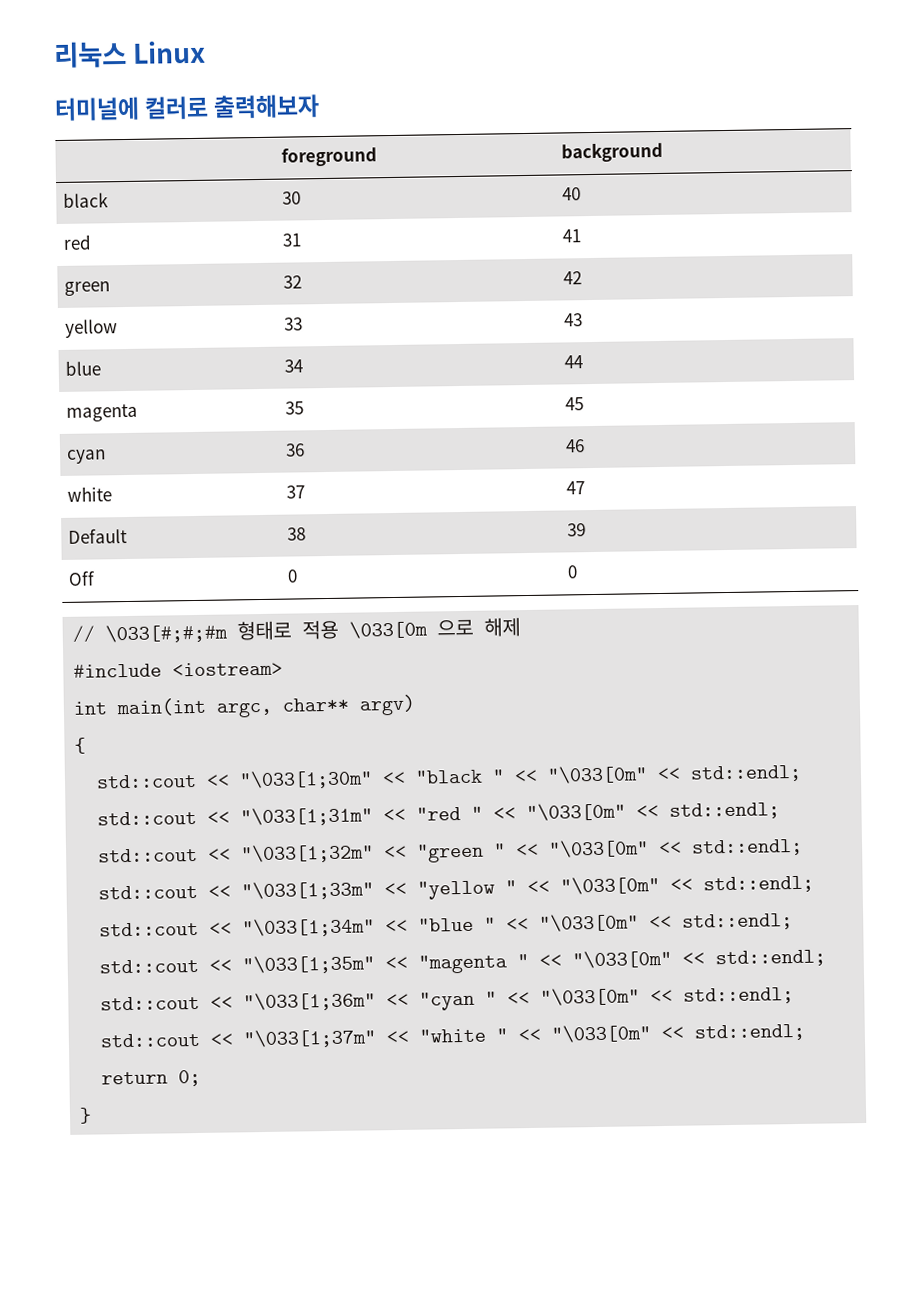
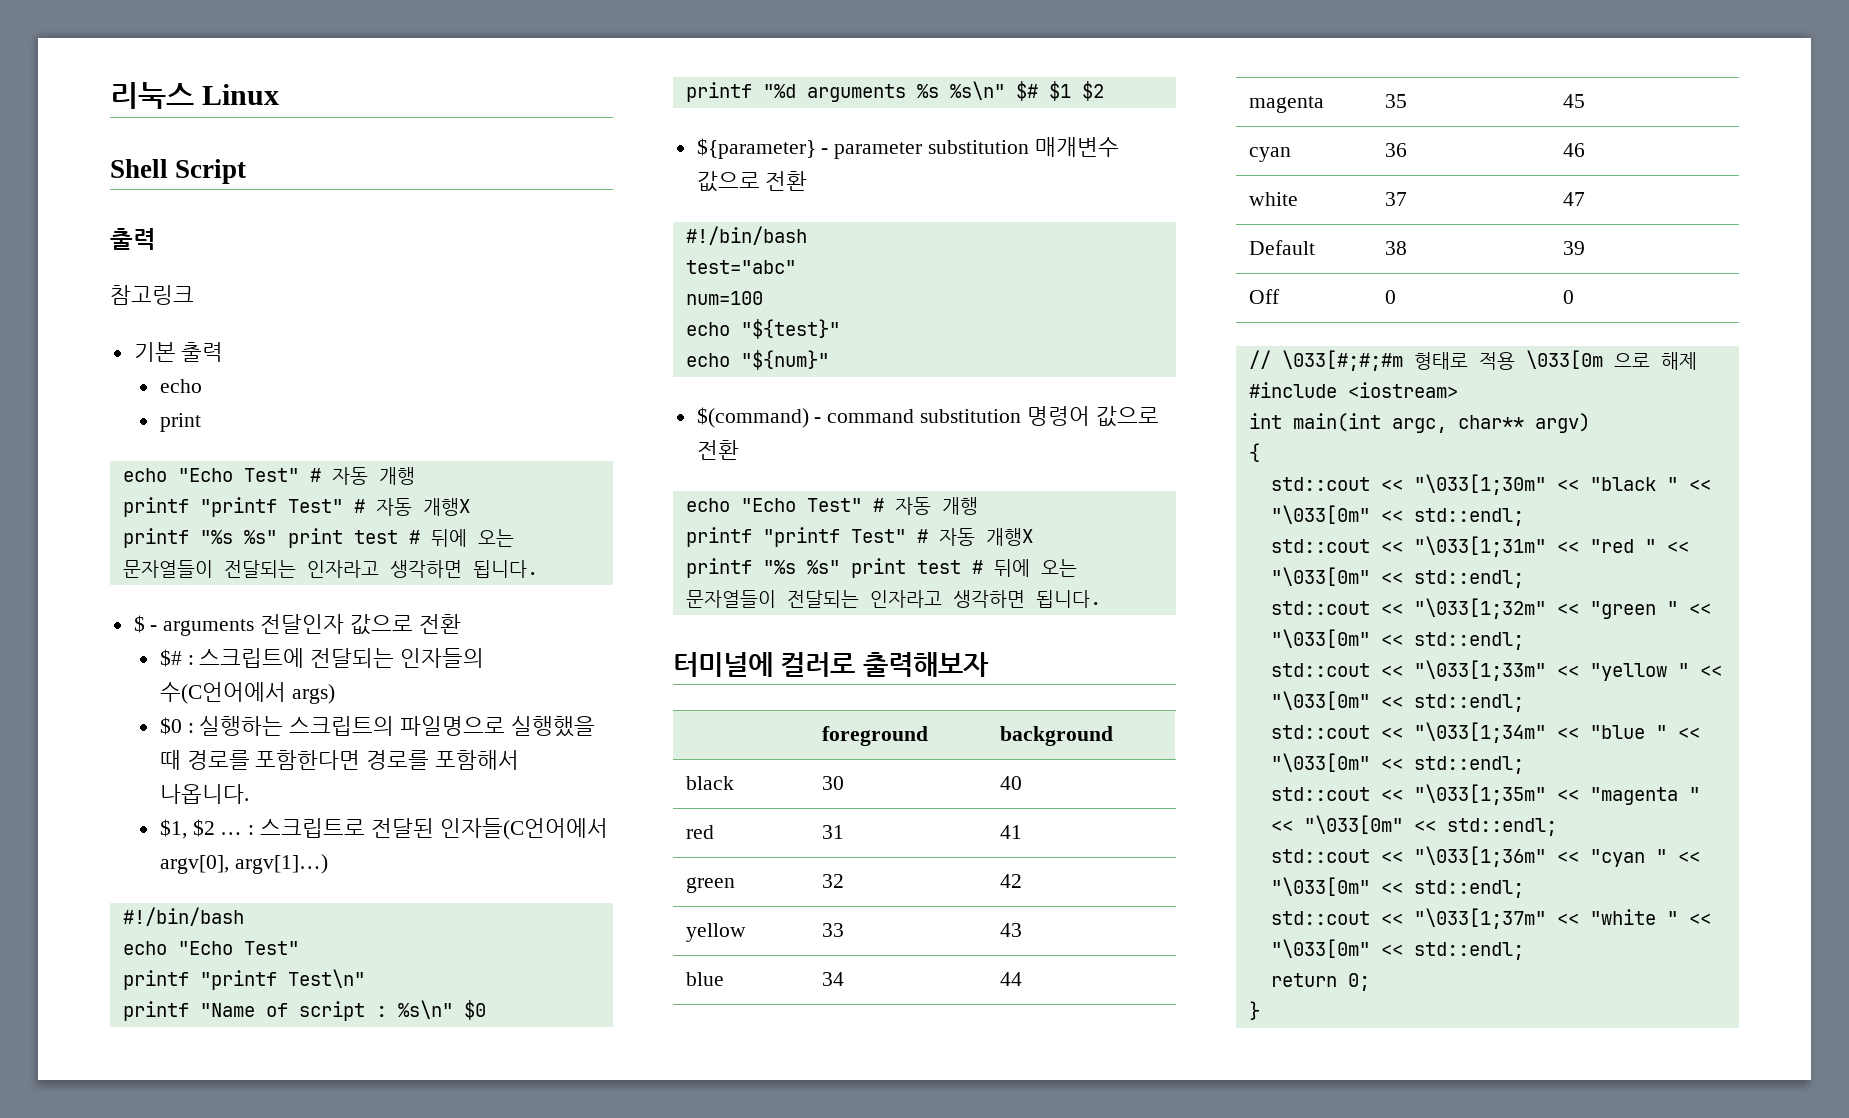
(207, 52) none -> [110,159,247,184] [110,228,156,250] [110,285,194,305] [133,342,224,362] [159,379,202,393] [159,413,201,432] [122,467,415,485] [122,497,470,517] [122,528,514,548] [122,560,538,578] [133,614,461,636] [159,648,485,668] [159,682,335,704] [159,716,595,737] [159,750,520,770] [159,784,249,804] [159,818,608,840] [159,854,328,874] [122,907,244,926] [122,941,299,955] [122,969,365,990] [122,1000,486,1021] [685,81,1104,102] [696,137,1119,159] [696,171,808,192] [685,226,807,245] [685,260,796,274] [685,291,763,305] [685,319,840,339] [685,350,829,370] [696,406,1159,428] [696,440,739,460] [685,497,978,515] [685,527,1033,547] [685,558,1077,578] [685,590,1101,608] // Shell Script // 출력 // 참고링크 // 기본 출력 // echo // print // echo "Echo Test" # 자동 개행 // printf "printf Test" # 자동 개행X // printf "%s %s" print test # 뒤에 오는 문자열들이 전달되는 인자라고 생각하면 됩니다. // $ - arguments 전달인자 값으로 전환 // $# : 스크립트에 전달되는 인자들의 수(C언어에서 args) // $0 : 실행하는 스크립트의 파일명으로 실행했을 때 경로를 포함한다면 경로를 포함해서 나옵니다. // $1, $2 … : 스크립트로 전달된 인자들(C언어에서 argv[0], argv[1]…) // #!/bin/bash // echo "Echo Test" // printf "printf Test\n" // printf "Name of script : %s\n" $0 // printf "%d arguments %s %s\n" $# $1 $2 // ${parameter} - parameter substitution 매개변수 값으로 전환 // #!/bin/bash // test="abc" // num=100 // echo "${test}" // echo "${num}" // $(command) - command substitution 명령어 값으로 전환 // echo "Echo Test" # 자동 개행 // printf "printf Test" # 자동 개행X // printf "%s %s" print test # 뒤에 오는 문자열들이 전달되는 인자라고 생각하면 됩니다.

